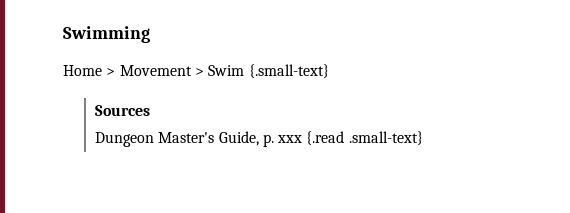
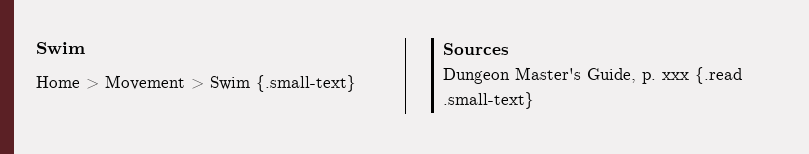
[63,26,150,43] Swimming -> [36,42,85,54] Swim

